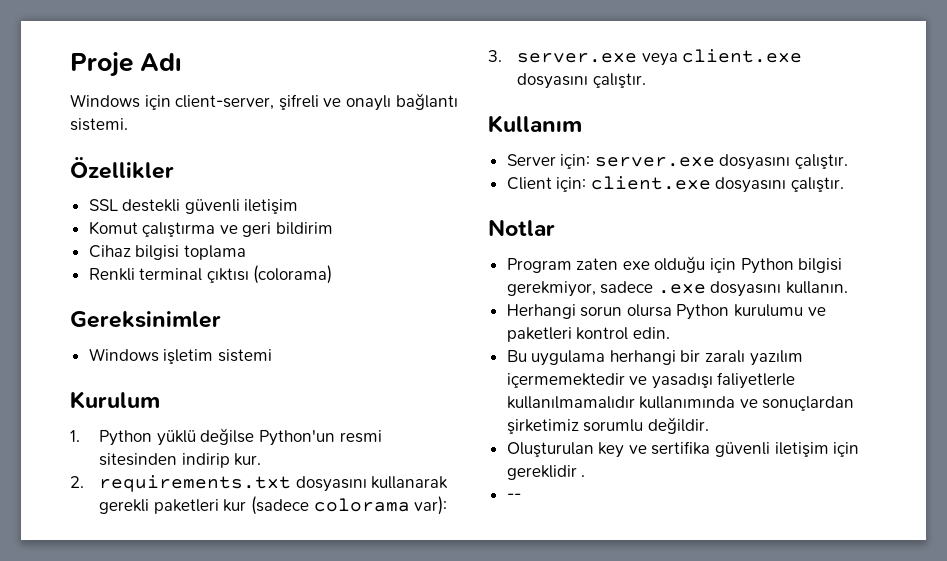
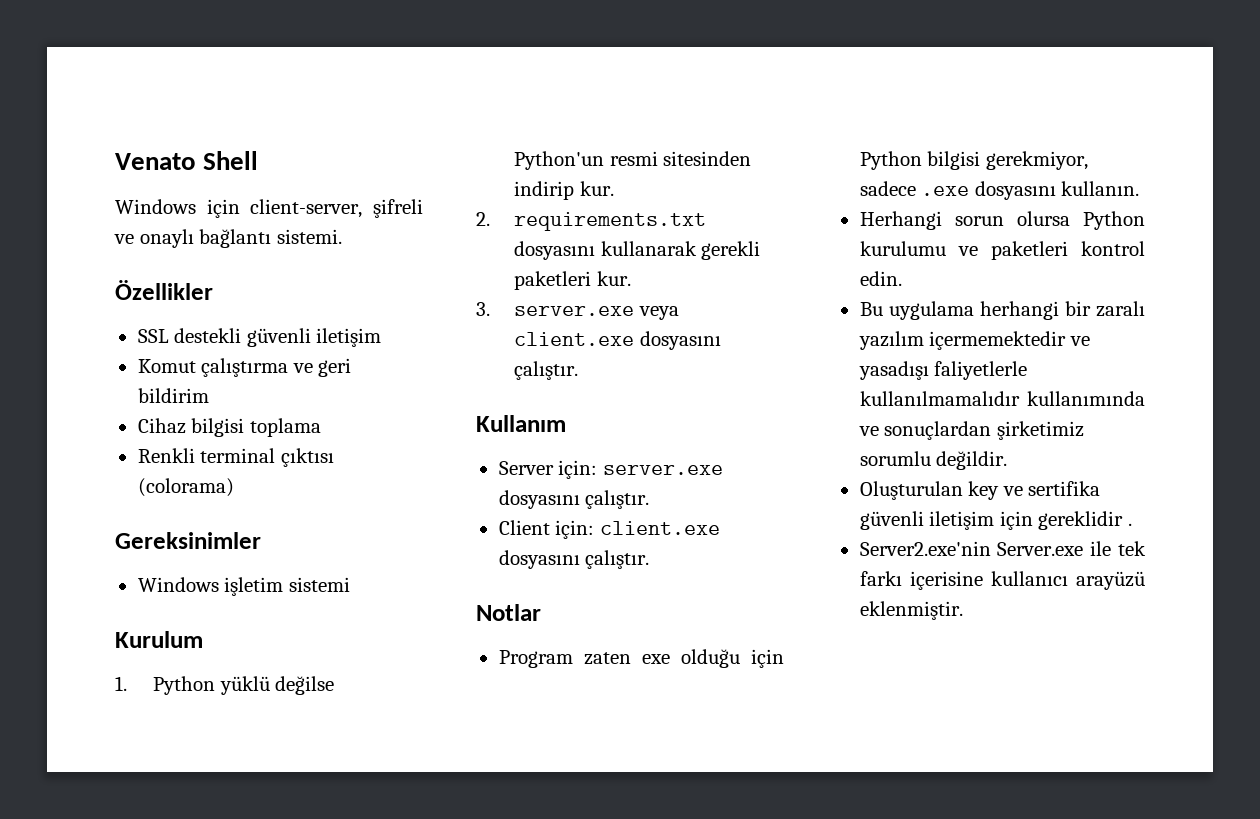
[70,52,182,77] Proje Adı -> [115,151,259,170] Venato Shell
[223,496,448,515] kur (sadece colorama var): -> [596,271,631,286] kur.
[506,493,521,500] -- -> [859,541,1146,556] [859,571,1145,590] [859,601,963,620] Server2.exe'nin Server.exe ile tek farkı içerisine kullanıcı arayüzü eklenmiştir.

